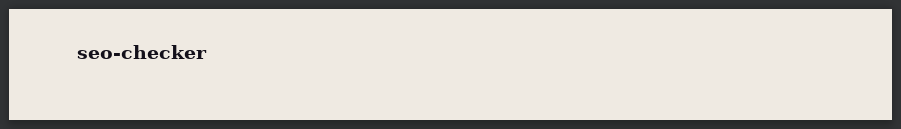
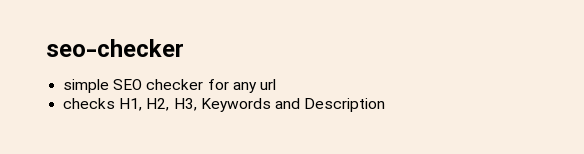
(207, 52) none -> [63,79,276,93] [63,98,386,112] // simple SEO checker for any url // checks H1, H2, H3, Keywords and Description

